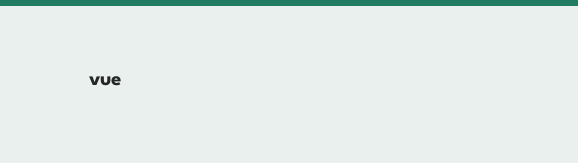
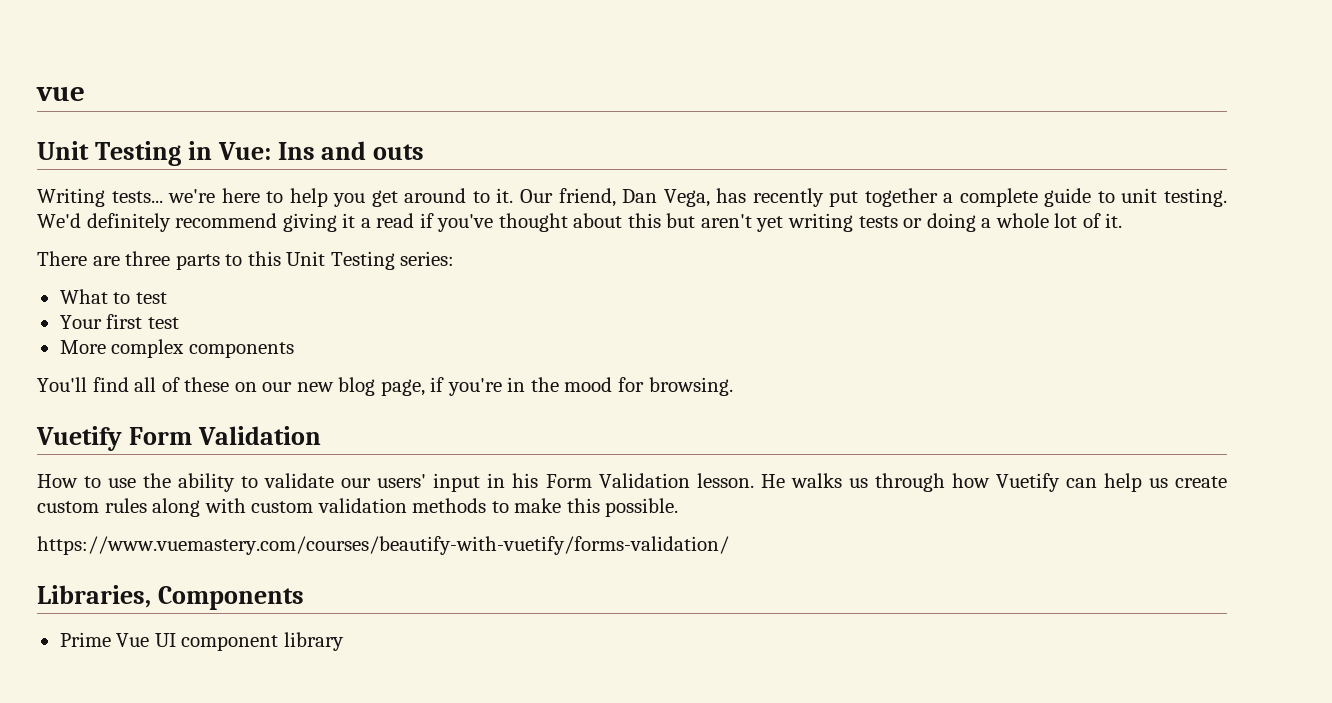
(121, 81) none -> [37,141,425,166] [37,188,1227,207] [37,213,1123,232] [37,251,455,270] [59,289,167,304] [59,314,179,329] [59,339,294,358] [37,377,733,396] [36,426,321,451] [37,473,1227,492] [37,498,679,517] [37,536,729,555] [37,585,304,610] [59,632,344,651] // Unit Testing in Vue: Ins and outs // Writing tests... we're here to help you get around to it. Our friend, Dan Vega, has recently put together a complete guide to unit testing. We'd definitely recommend giving it a read if you've thought about this but aren't yet writing tests or doing a whole lot of it. // There are three parts to this Unit Testing series: // What to test // Your first test // More complex components // You'll find all of these on our new blog page, if you're in the mood for browsing. // Vuetify Form Validation // How to use the ability to validate our users' input in his Form Validation lesson. He walks us through how Vuetify can help us create custom rules along with custom validation methods to make this possible. // https://www.vuemastery.com/courses/beautify-with-vuetify/forms-validation/ // Libraries, Components // Prime Vue UI component library

